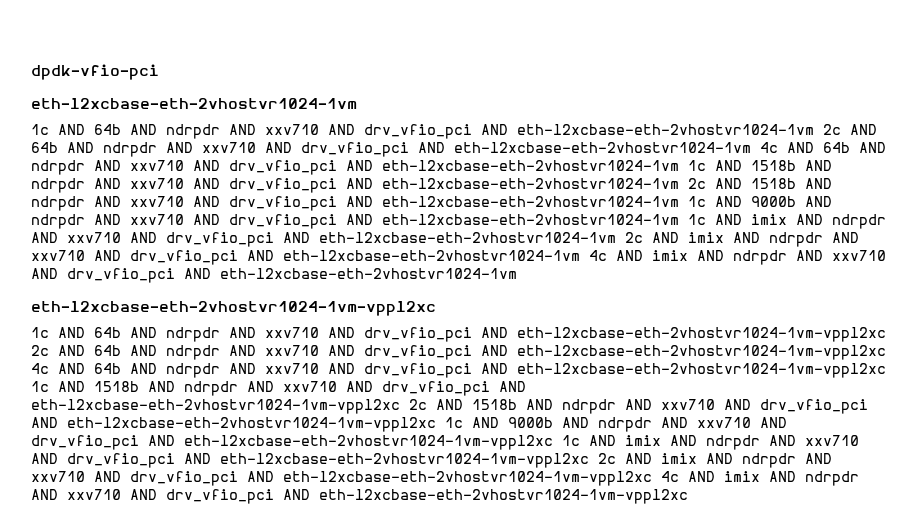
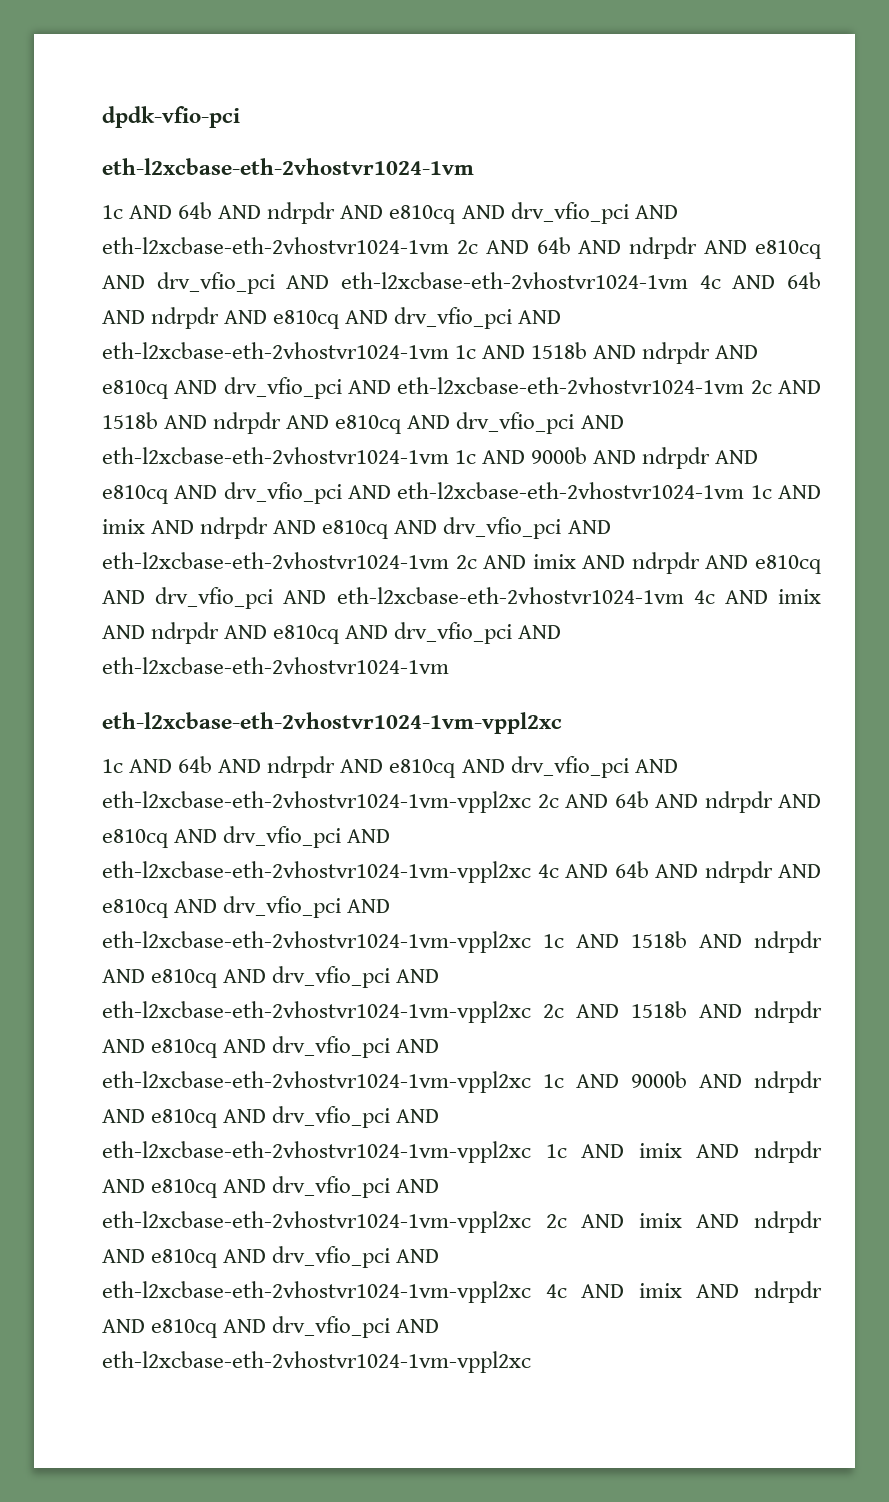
[265,124,319,135] xxv710 -> [389,205,456,224] e810cq
[202,142,256,153] xxv710 -> [755,240,821,259] e810cq
[130,160,184,171] xxv710 -> [273,310,340,329] e810cq
[130,178,184,189] xxv710 -> [102,380,168,399] e810cq
[130,196,184,207] xxv710 -> [335,415,402,434] e810cq
[130,214,184,225] xxv710 -> [102,485,168,504] e810cq
[67,232,121,243] xxv710 -> [322,520,389,539] e810cq
[31,250,85,261] xxv710 -> [754,555,821,574] e810cq
[832,250,886,261] xxv710 -> [273,625,340,644] e810cq
[265,327,319,338] xxv710 -> [389,759,456,778] e810cq
[265,345,319,356] xxv710 -> [102,829,168,848] e810cq
[265,363,319,374] xxv710 -> [102,899,168,918] e810cq
[283,381,337,392] xxv710 -> [151,969,218,988] e810cq
[661,399,715,410] xxv710 -> [151,1039,218,1058] e810cq
[697,417,751,428] xxv710 -> [151,1109,218,1128] e810cq
[805,435,859,446] xxv710 -> [151,1179,218,1198] e810cq
[31,471,85,482] xxv710 -> [151,1249,218,1268] e810cq
[67,489,121,500] xxv710 -> [151,1319,218,1338] e810cq

